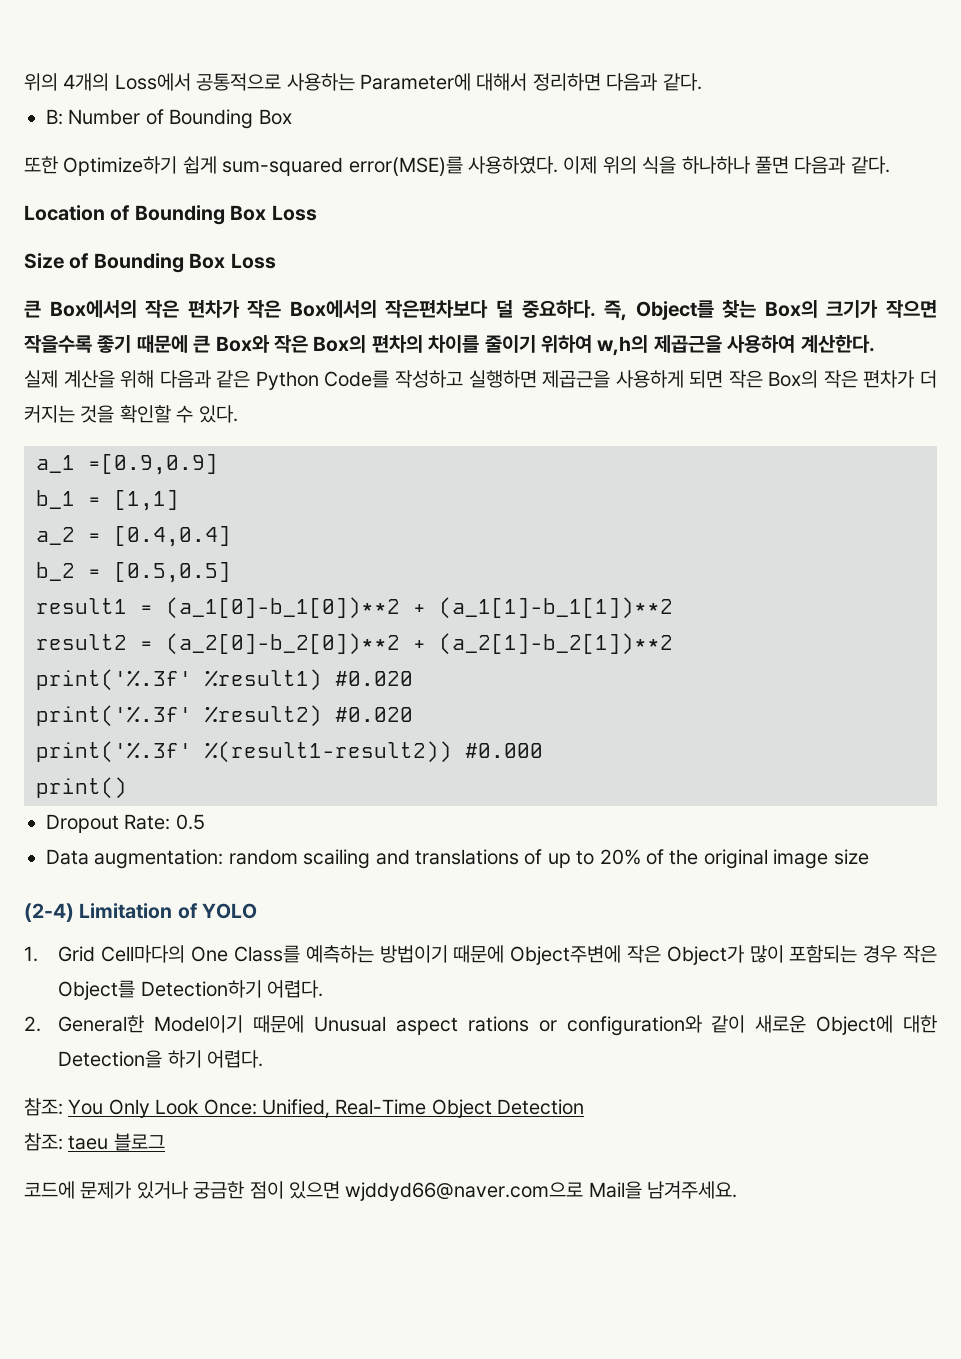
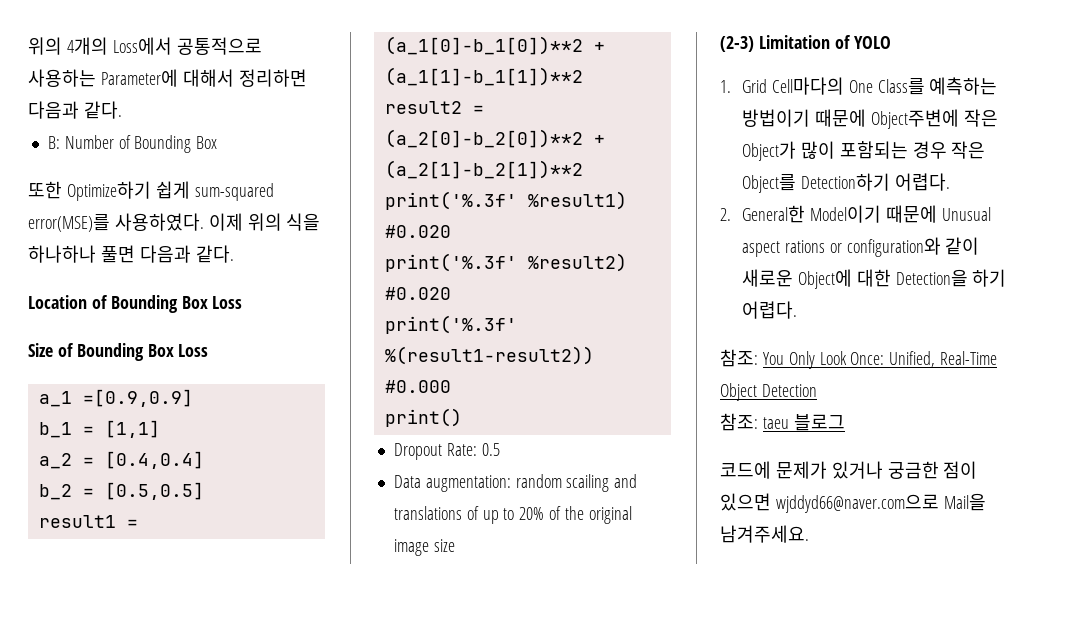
[24,299,937,321] [24,335,875,356] [24,370,937,390] [24,405,238,423] // 큰 Box에서의 작은 편차가 작은 Box에서의 작은편차보다 덜 중요하다. 즉, Object를 찾는 Box의 크기가 작으면 작을수록 좋기 때문에 큰 Box와 작은 Box의 편차의 차이를 줄이기 위하여 w,h의 제곱근을 사용하여 계산한다. // 실제 계산을 위해 다음과 같은 Python Code를 작성하고 실행하면 제곱근을 사용하게 되면 작은 Box의 작은 편차가 더 커지는 것을 확인할 수 있다. -> (209, 350) none
[24,903,74,922] (2-4) -> [720,36,754,52] (2-3)

